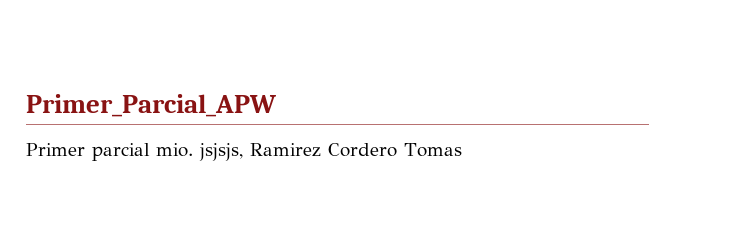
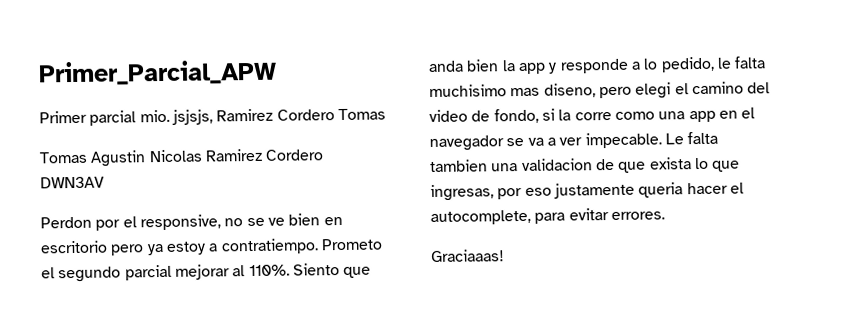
(462, 150) none -> [39,148,325,167] [40,176,105,189] [40,213,343,231] [40,238,383,256] [41,263,372,283] [428,56,767,75] [429,81,771,99] [429,107,756,124] [429,131,719,152] [430,157,741,173] [430,182,744,202] [430,208,665,226] [431,249,505,262] // Tomas Agustin Nicolas Ramirez Cordero DWN3AV // Perdon por el responsive, no se ve bien en escritorio pero ya estoy a contratiempo. Prometo el segundo parcial mejorar al 110%. Siento que anda bien la app y responde a lo pedido, le falta muchisimo mas diseno, pero elegi el camino del video de fondo, si la corre como una app en el navegador se va a ver impecable. Le falta tambien una validacion de que exista lo que ingresas, por eso justamente queria hacer el autocomplete, para evitar errores. // Graciaaas!

